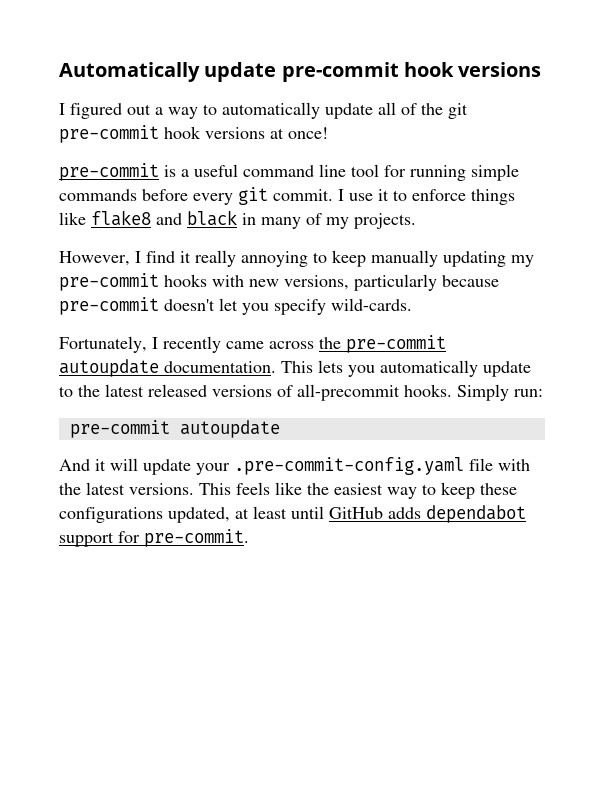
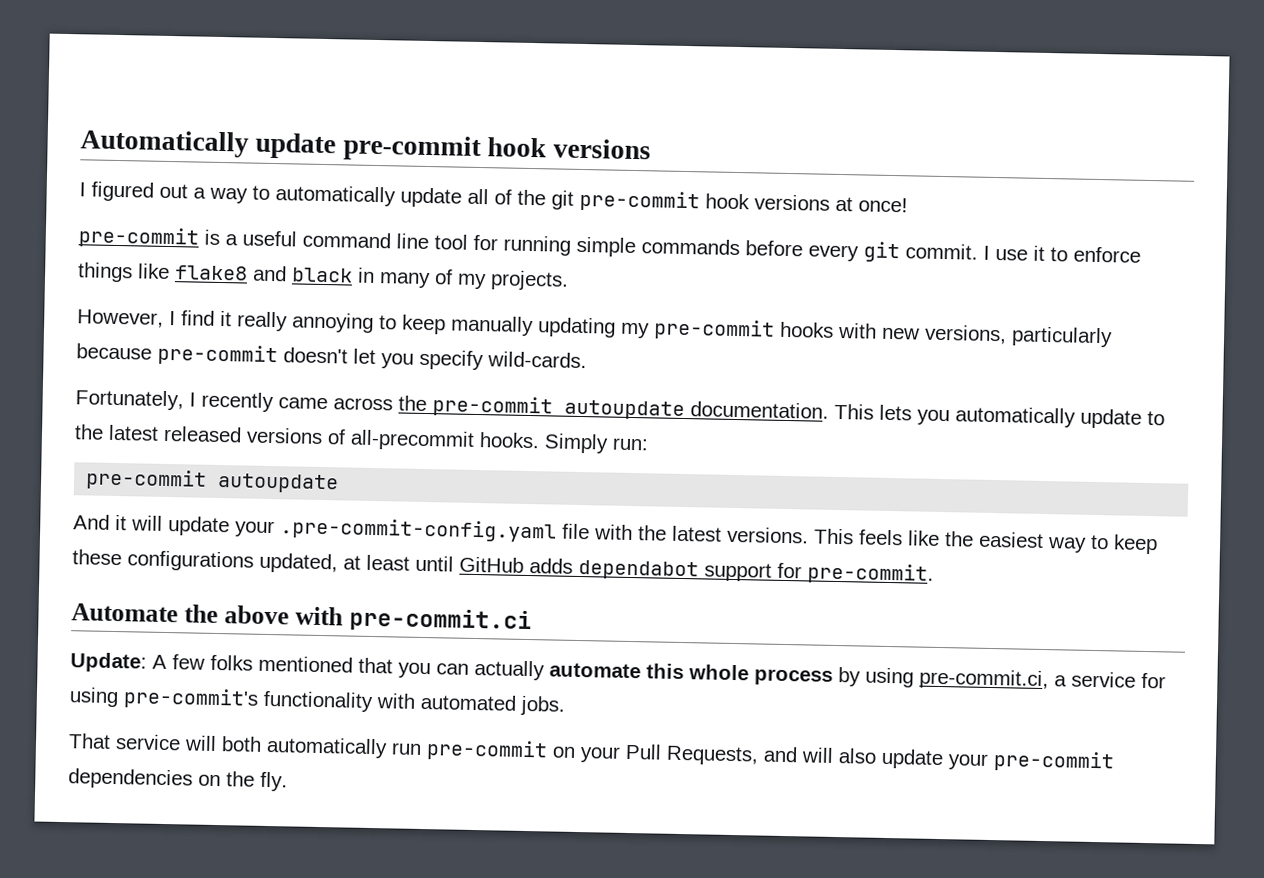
(249, 538) none -> [71,603,532,634] [70,652,1166,691] [69,687,565,716] [68,733,1115,773] [68,768,288,792] // Automate the above with pre-commit.ci // Update: A few folks mentioned that you can actually automate this whole process by using pre-commit.ci, a service for using pre-commit's functionality with automated jobs. // That service will both automatically run pre-commit on your Pull Requests, and will also update your pre-commit dependencies on the fly.

